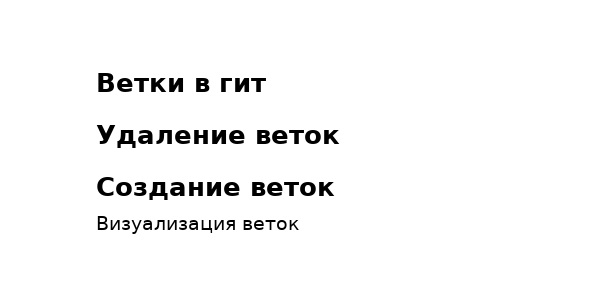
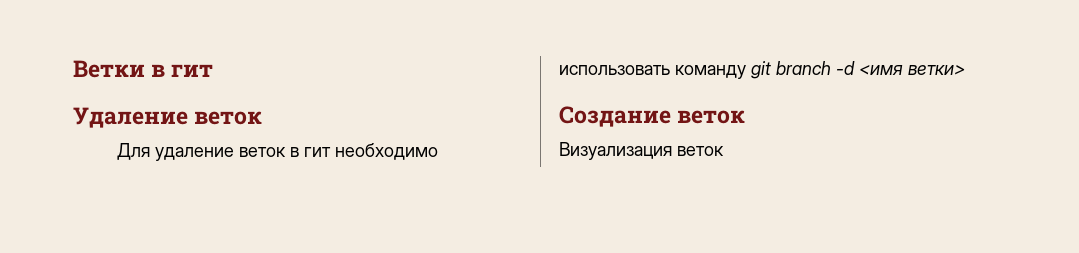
(340, 137) none -> [116,143,438,161] [559,61,965,79] // Для удаление веток в гит необходимо использовать команду git branch -d <имя ветки>

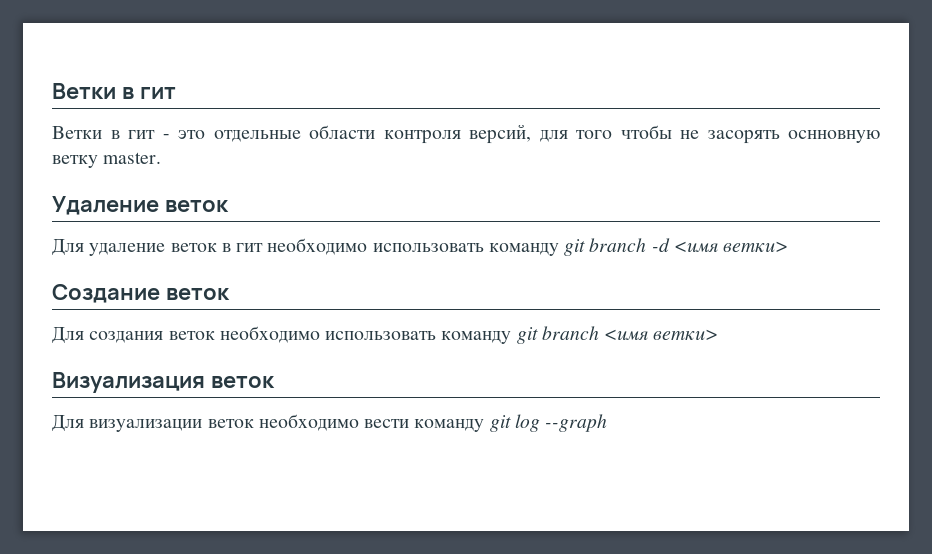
[73,60,214,78] Ветки в гит -> [52,83,176,99] [52,124,880,144] [52,152,162,168] Ветки в гит // Ветки в гит - это отдельные области контроля версий, для того чтобы не засорять оснновную ветку master.
[559,142,724,160] Визуализация веток -> [52,326,719,344] [52,372,275,393] [52,414,608,432] Для создания веток необходимо использовать команду git branch <имя ветки> // Визуализация веток // Для визуализации веток необходимо вести команду git log --graph

